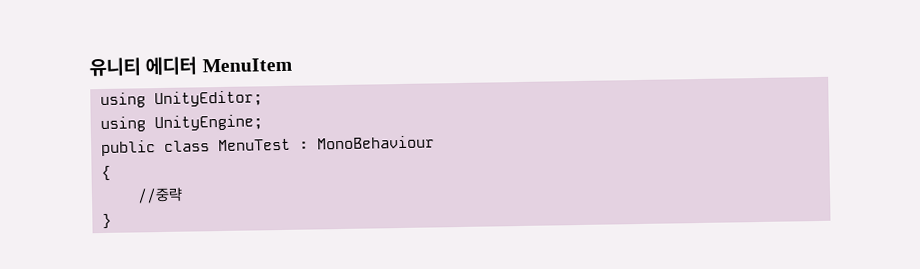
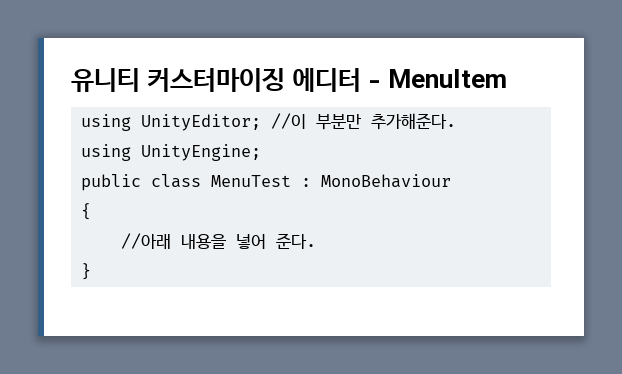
[145,56,198,76] 에디터 -> [147,68,382,92] 커스터마이징 에디터 -
(263, 99) none -> [270,113,456,130] //이 부분만 추가해준다.
[136,187,183,204] //중략 -> [120,233,316,249] //아래 내용을 넣어 준다.

